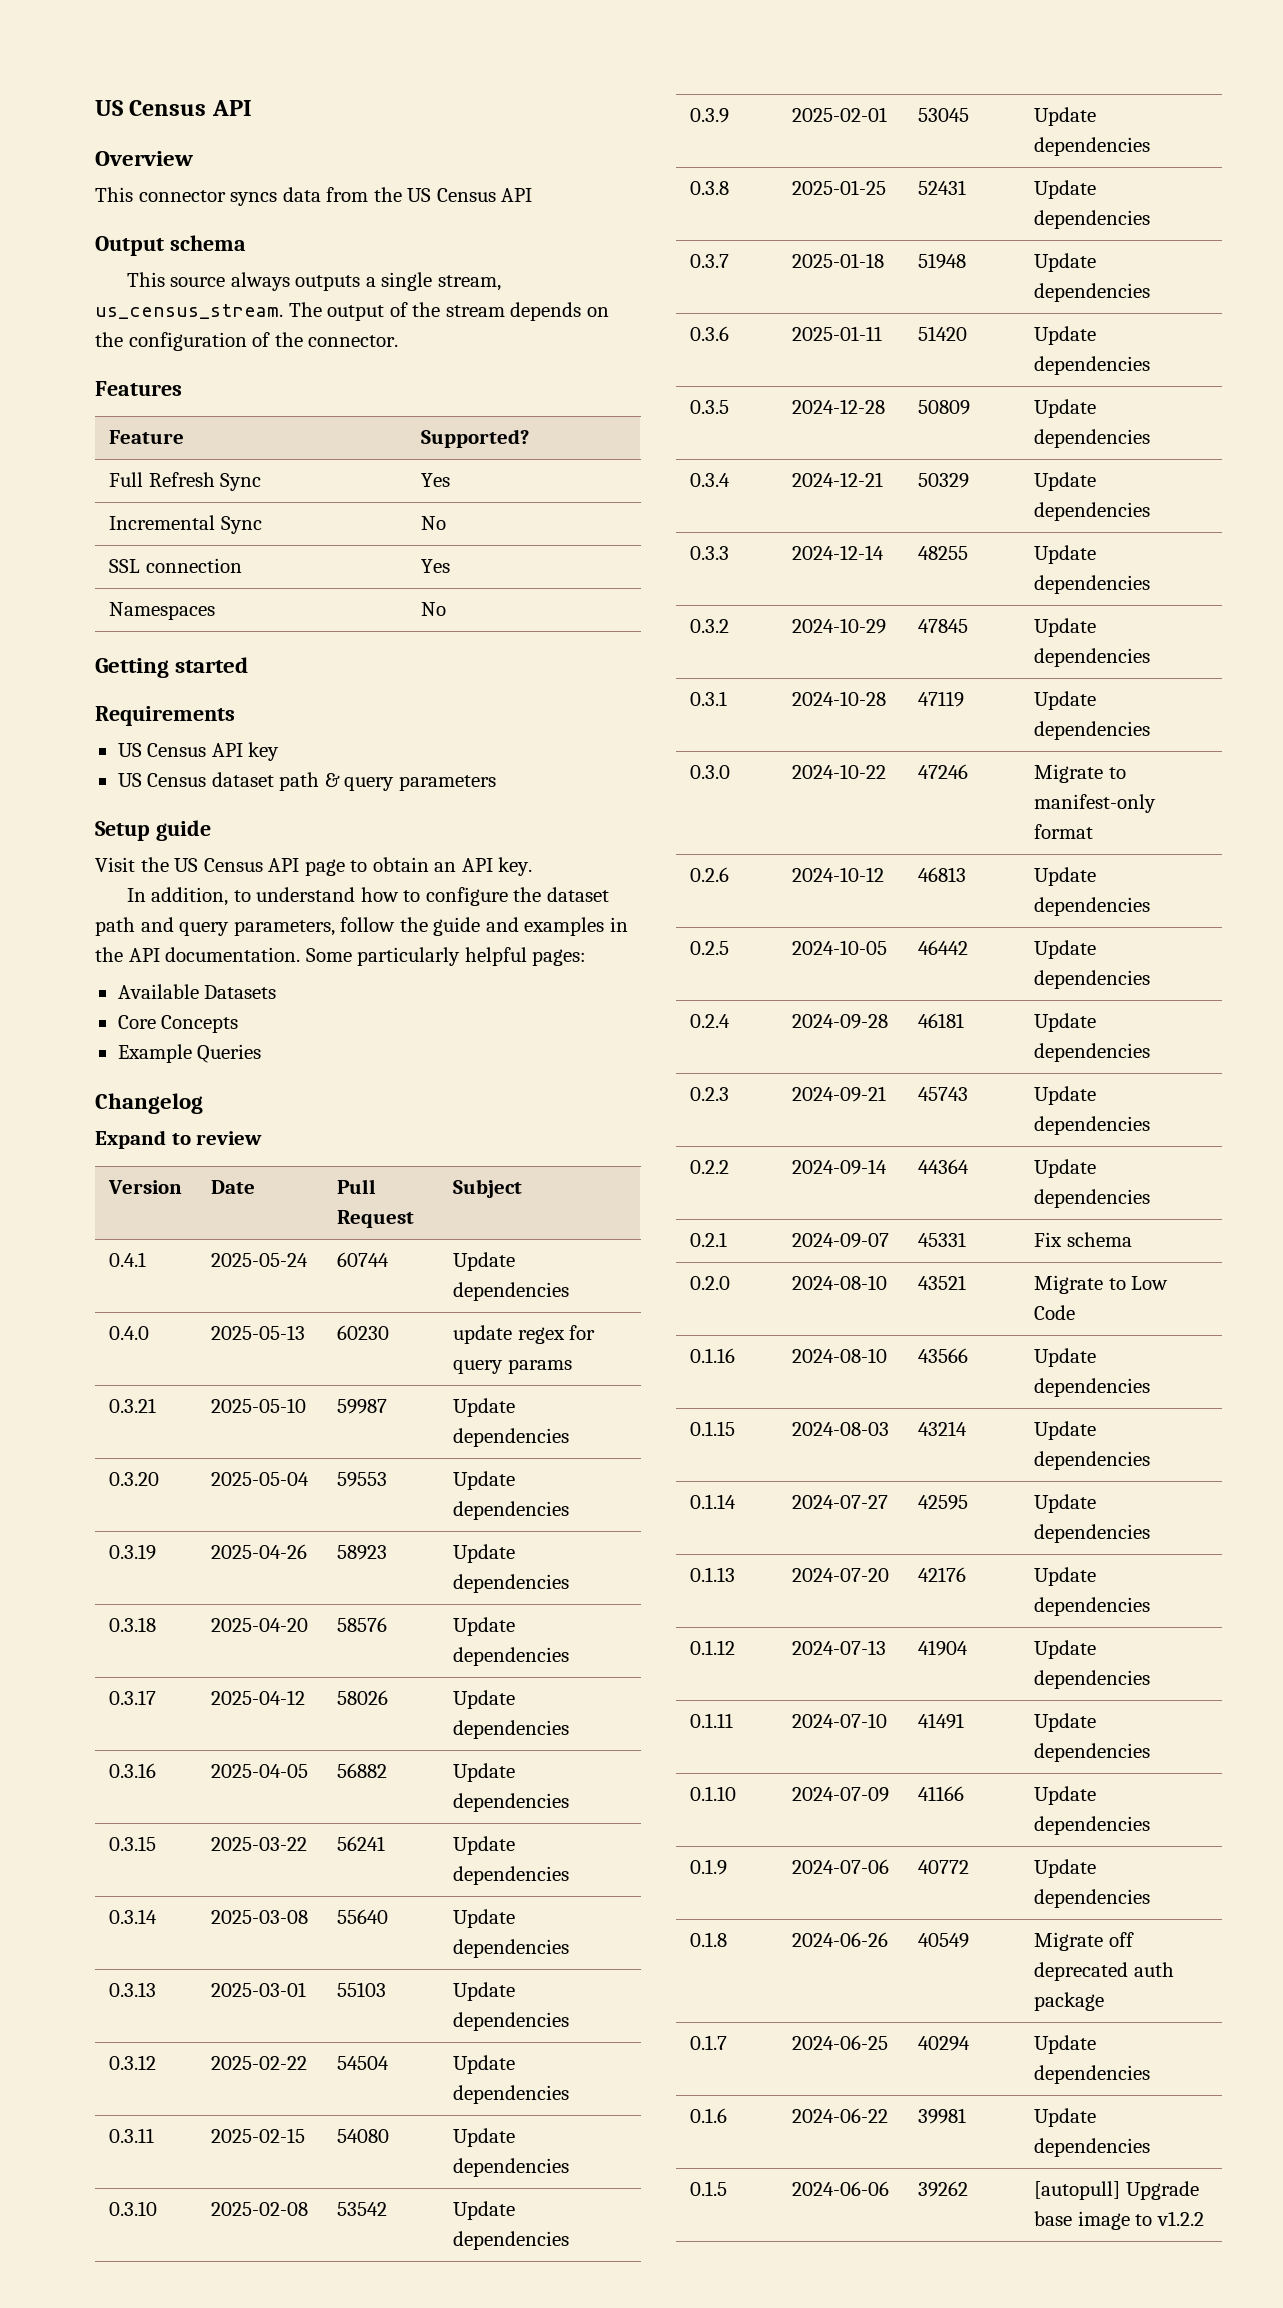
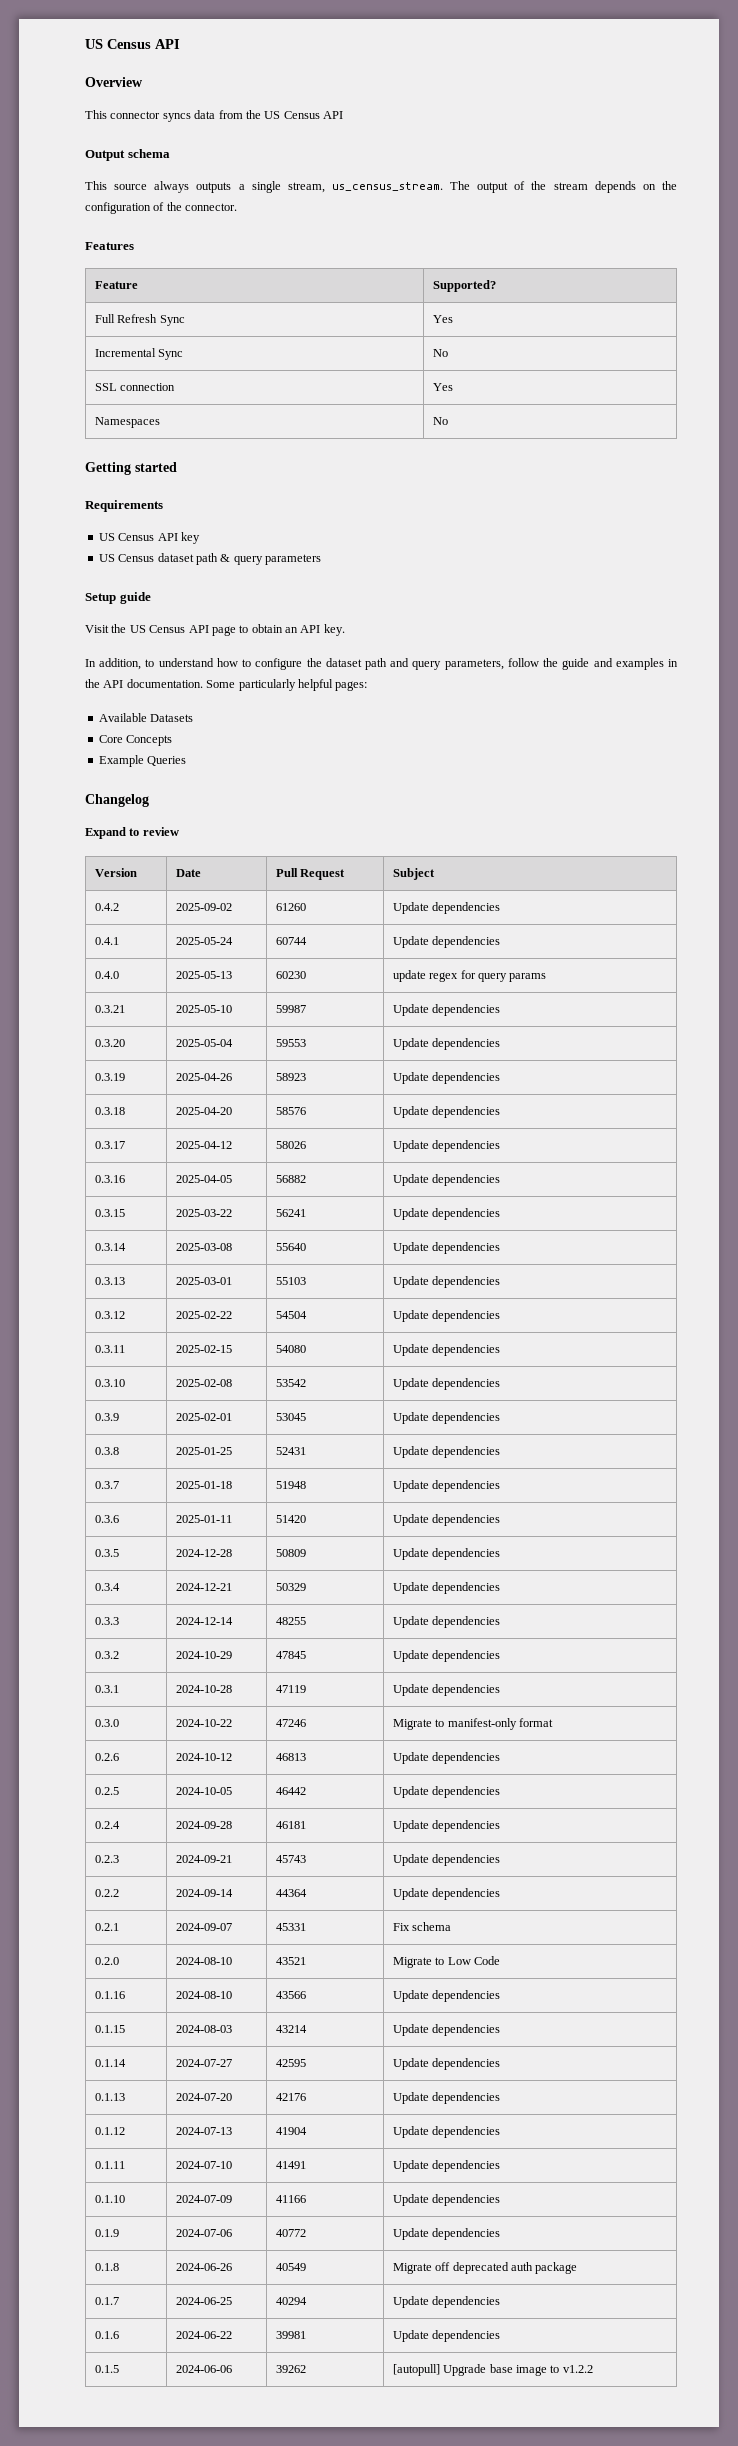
(523, 1188) none -> [94,903,119,911] [175,903,232,911] [275,903,306,911] [392,902,501,914] // 0.4.2 | 2025-09-02 | 61260 | Update dependencies

